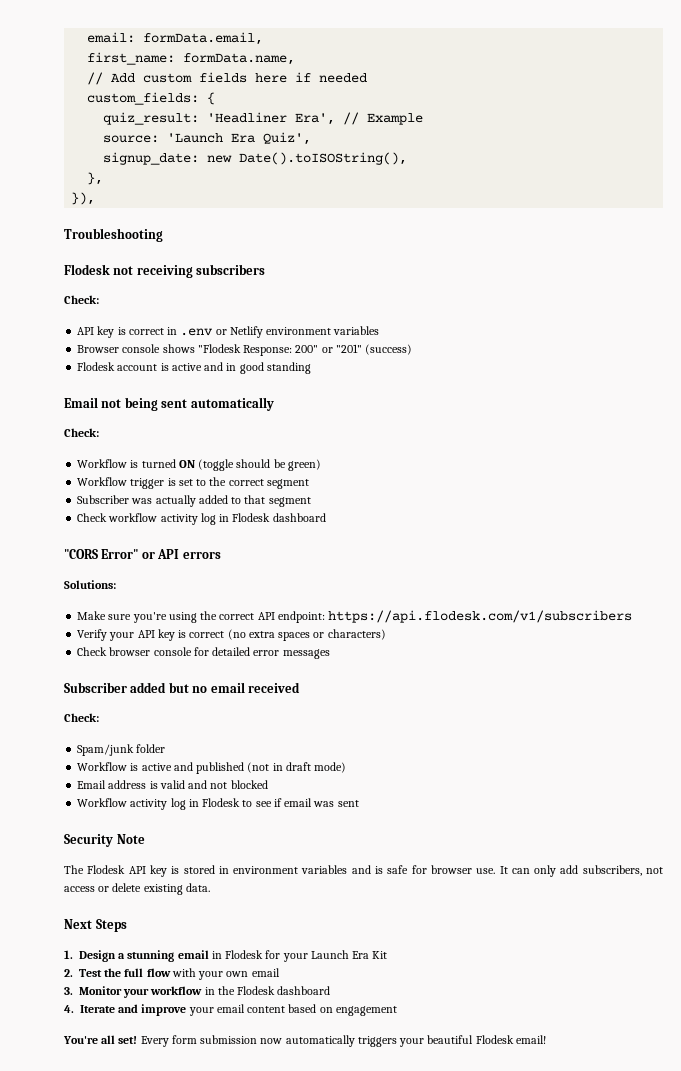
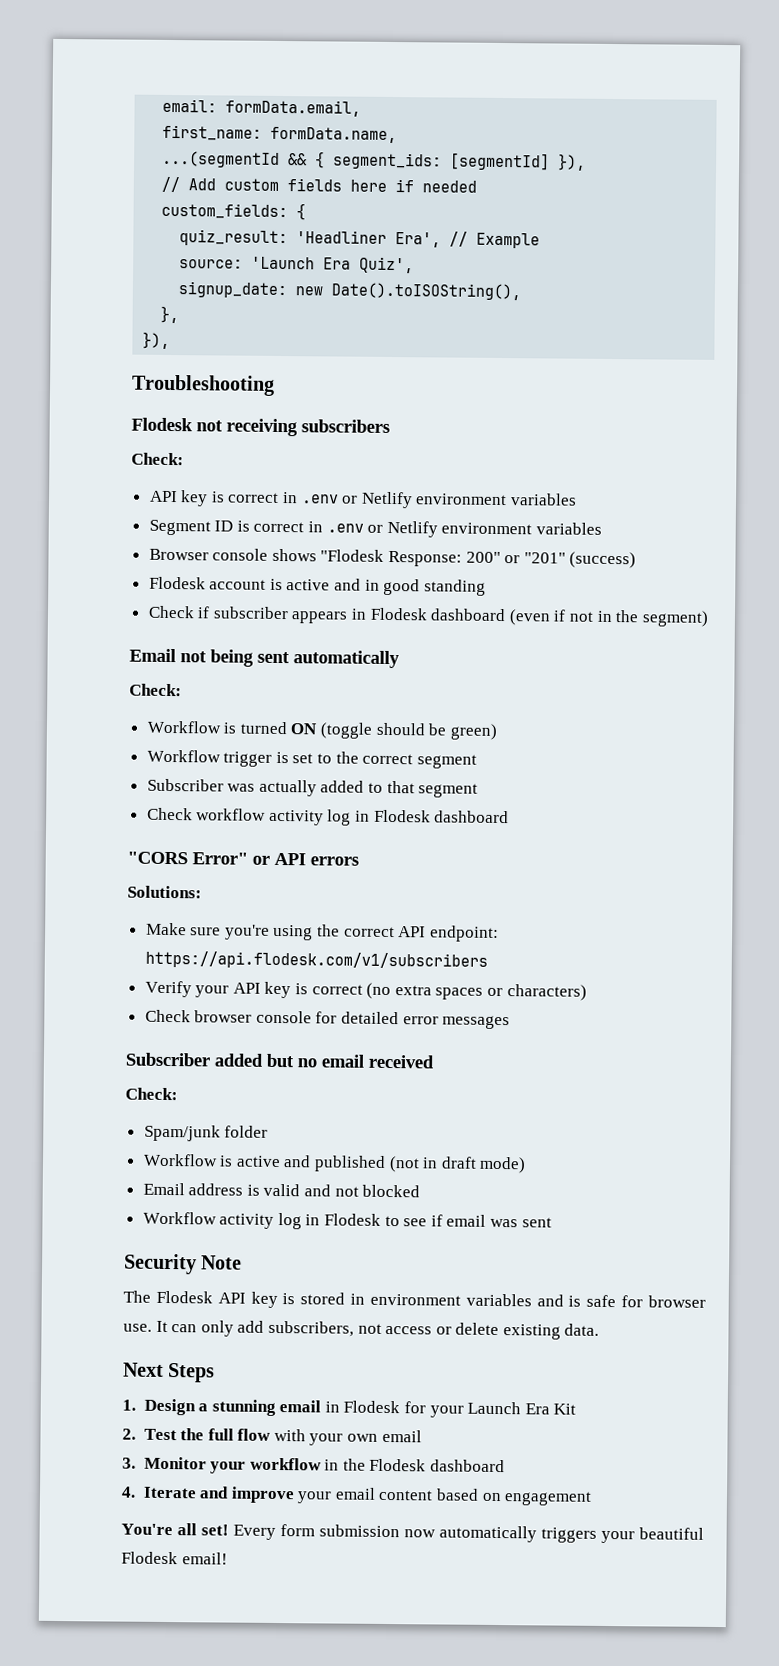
(296, 59) none -> [162,150,587,171] // ...(segmentId && { segment_ids: [segmentId] }),
(380, 330) none -> [148,519,603,538] // Segment ID is correct in .env or Netlify environment variables
(311, 368) none -> [147,605,709,627] // Check if subscriber appears in Flodesk dashboard (even if not in the segment)

